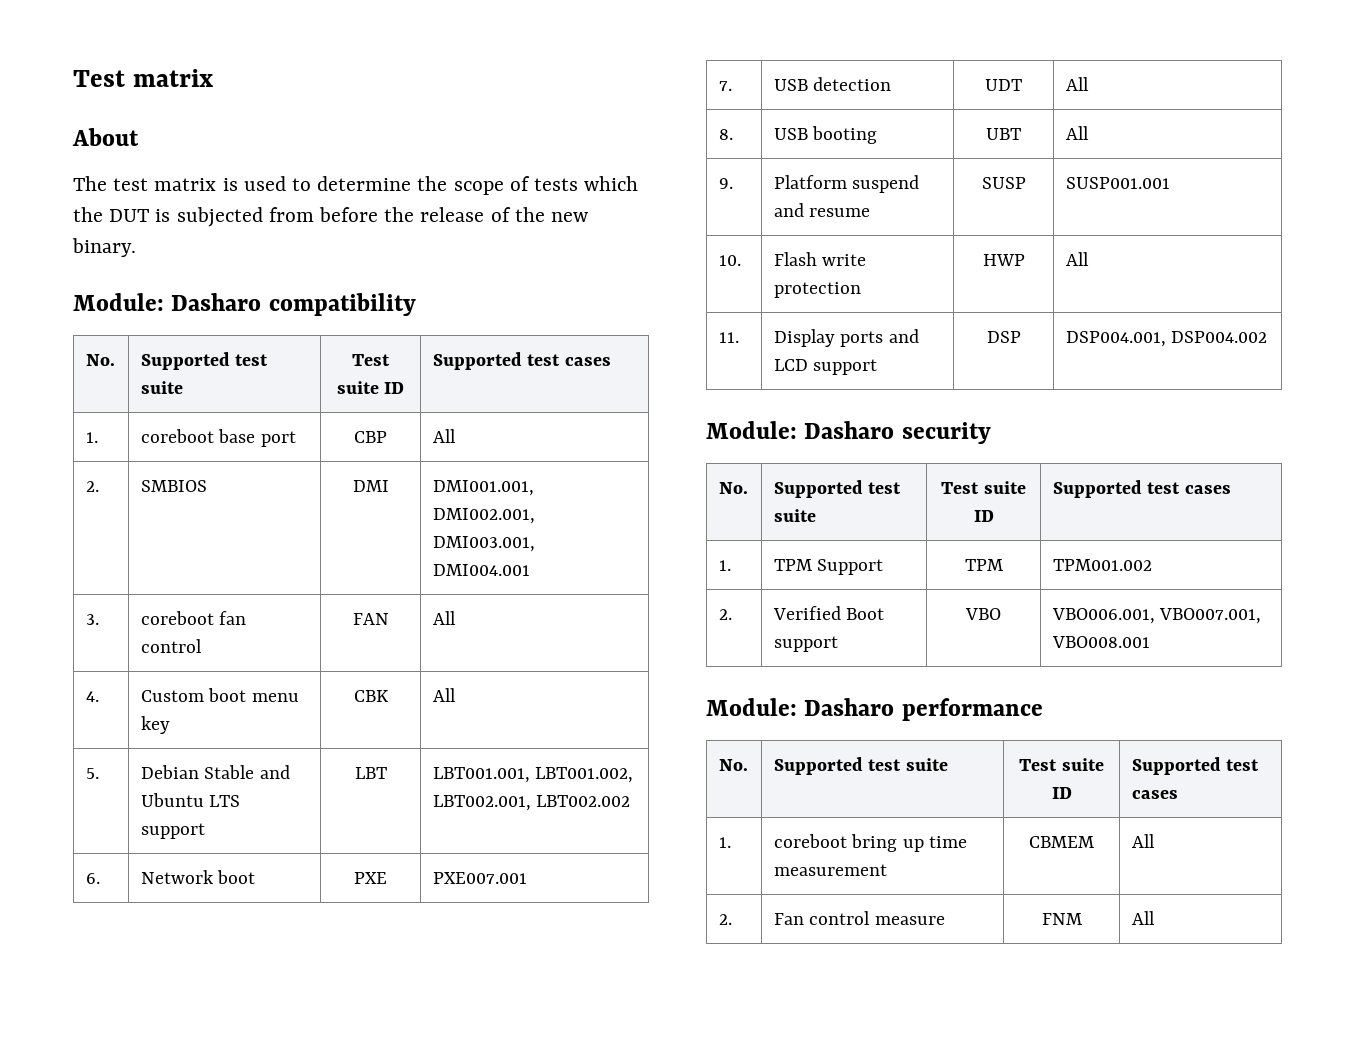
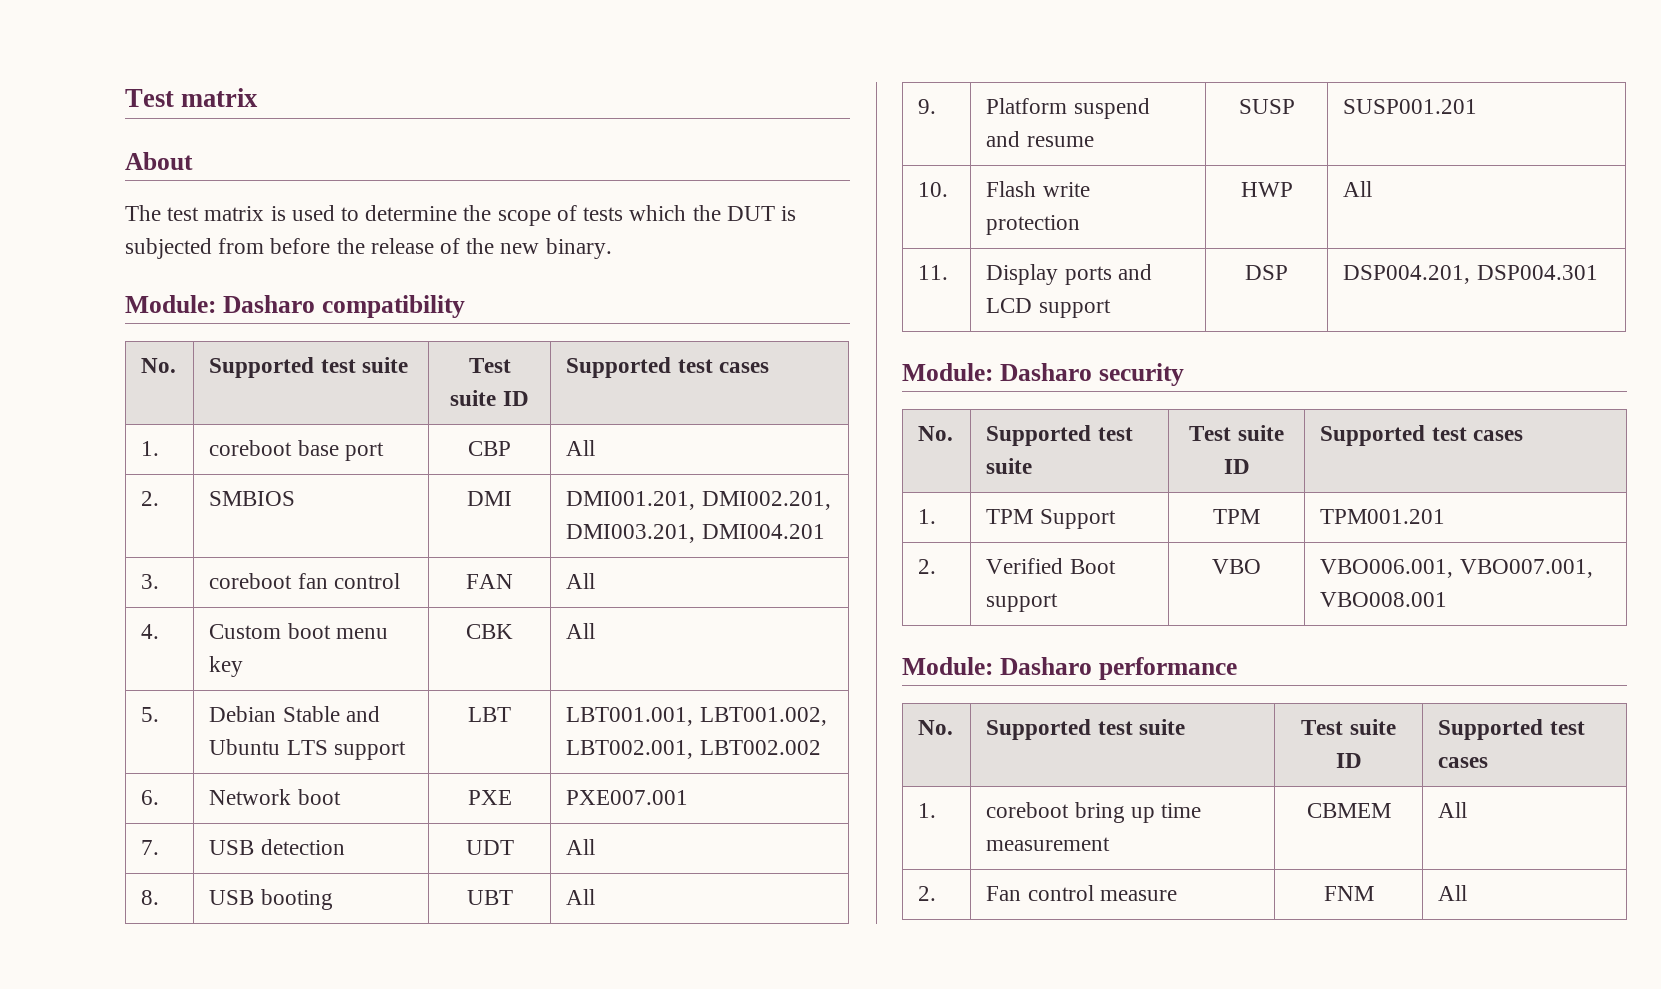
[432,480,534,496] [432,508,535,524] [432,536,535,552] [432,564,530,576] DMI001.001, DMI002.001, DMI003.001, DMI004.001 -> [566,491,831,510] [566,524,825,543] DMI001.201, DMI002.201, DMI003.201, DMI004.201
[1065,177,1170,189] SUSP001.001 -> [1343,99,1478,114] SUSP001.201
[1065,331,1268,347] DSP004.001, DSP004.002 -> [1343,265,1598,284] DSP004.201, DSP004.301
[1052,559,1152,571] TPM001.002 -> [1320,509,1446,524] TPM001.201

